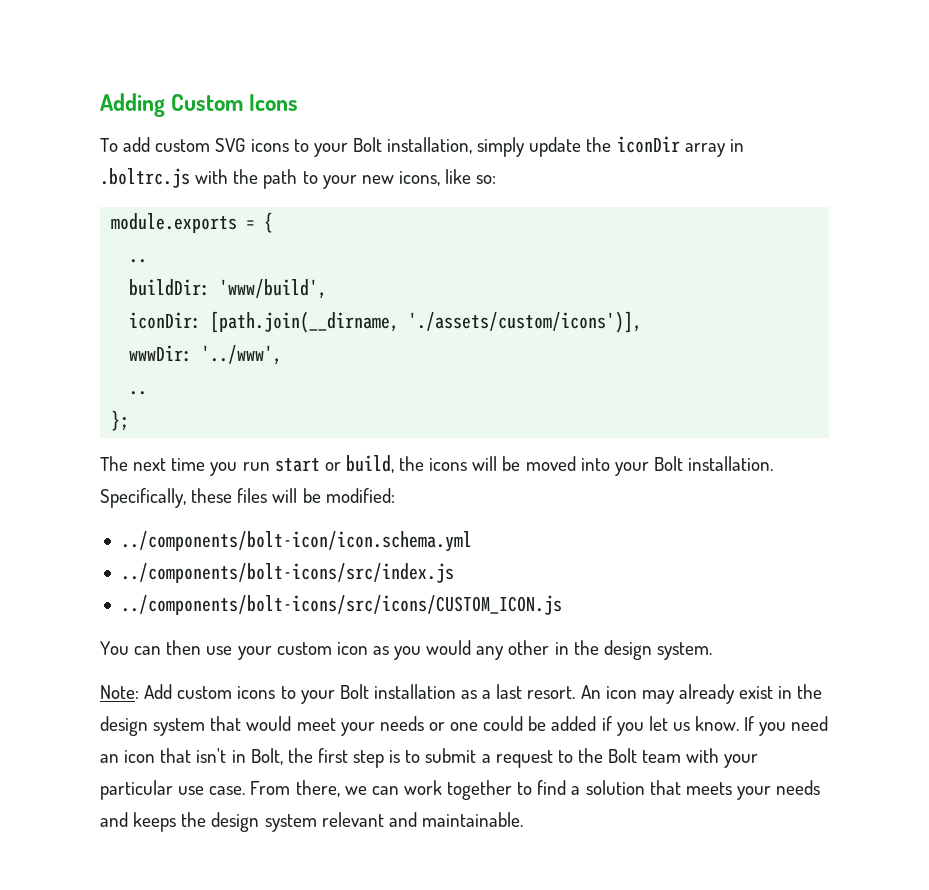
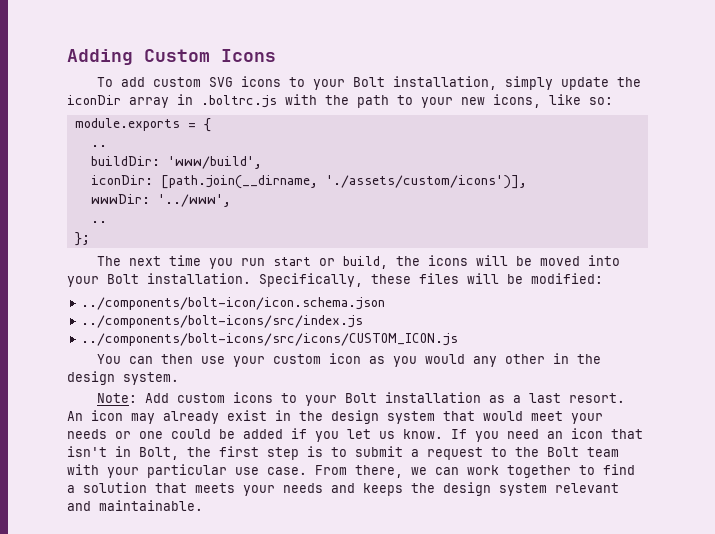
[120,531,472,552] ../components/bolt-icon/icon.schema.yml -> [81,297,386,310] ../components/bolt-icon/icon.schema.json

